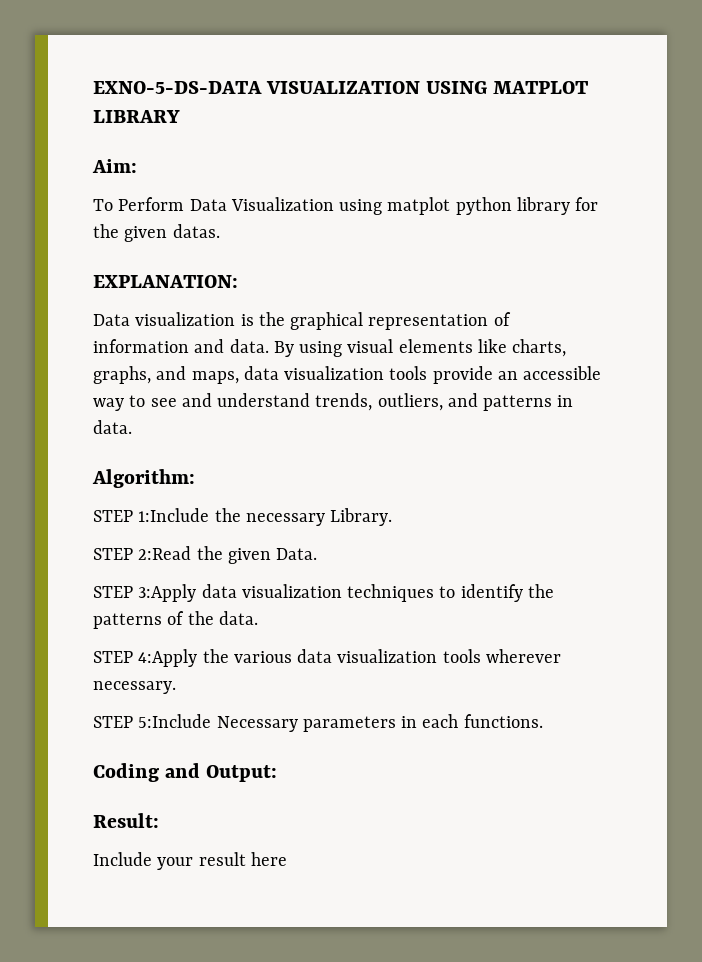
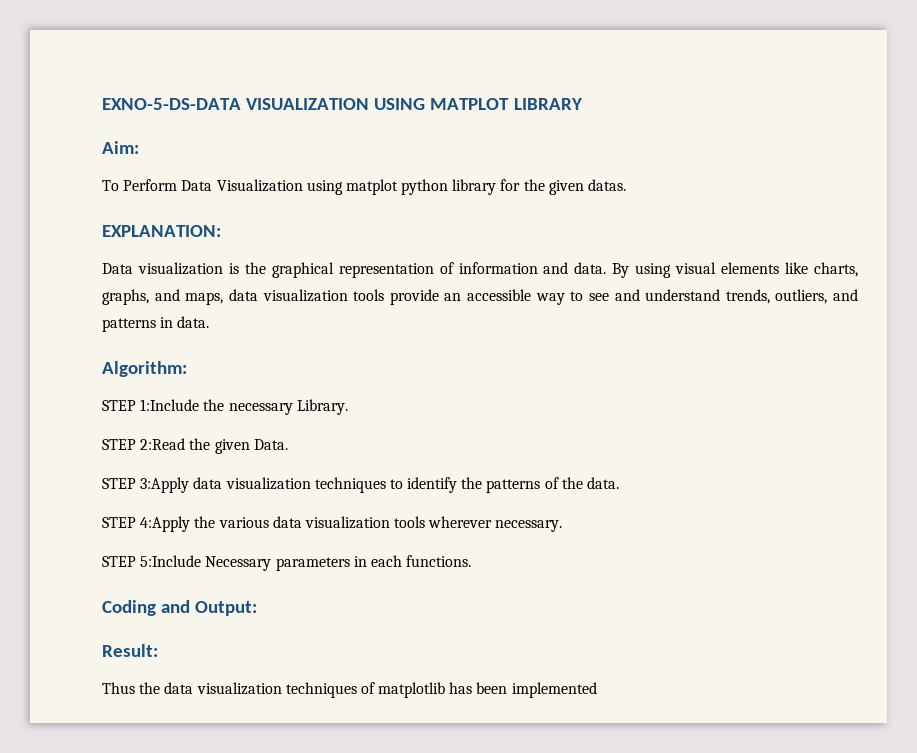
[93,852,287,870] Include your result here -> [102,682,597,698] Thus the data visualization techniques of matplotlib has been implemented

